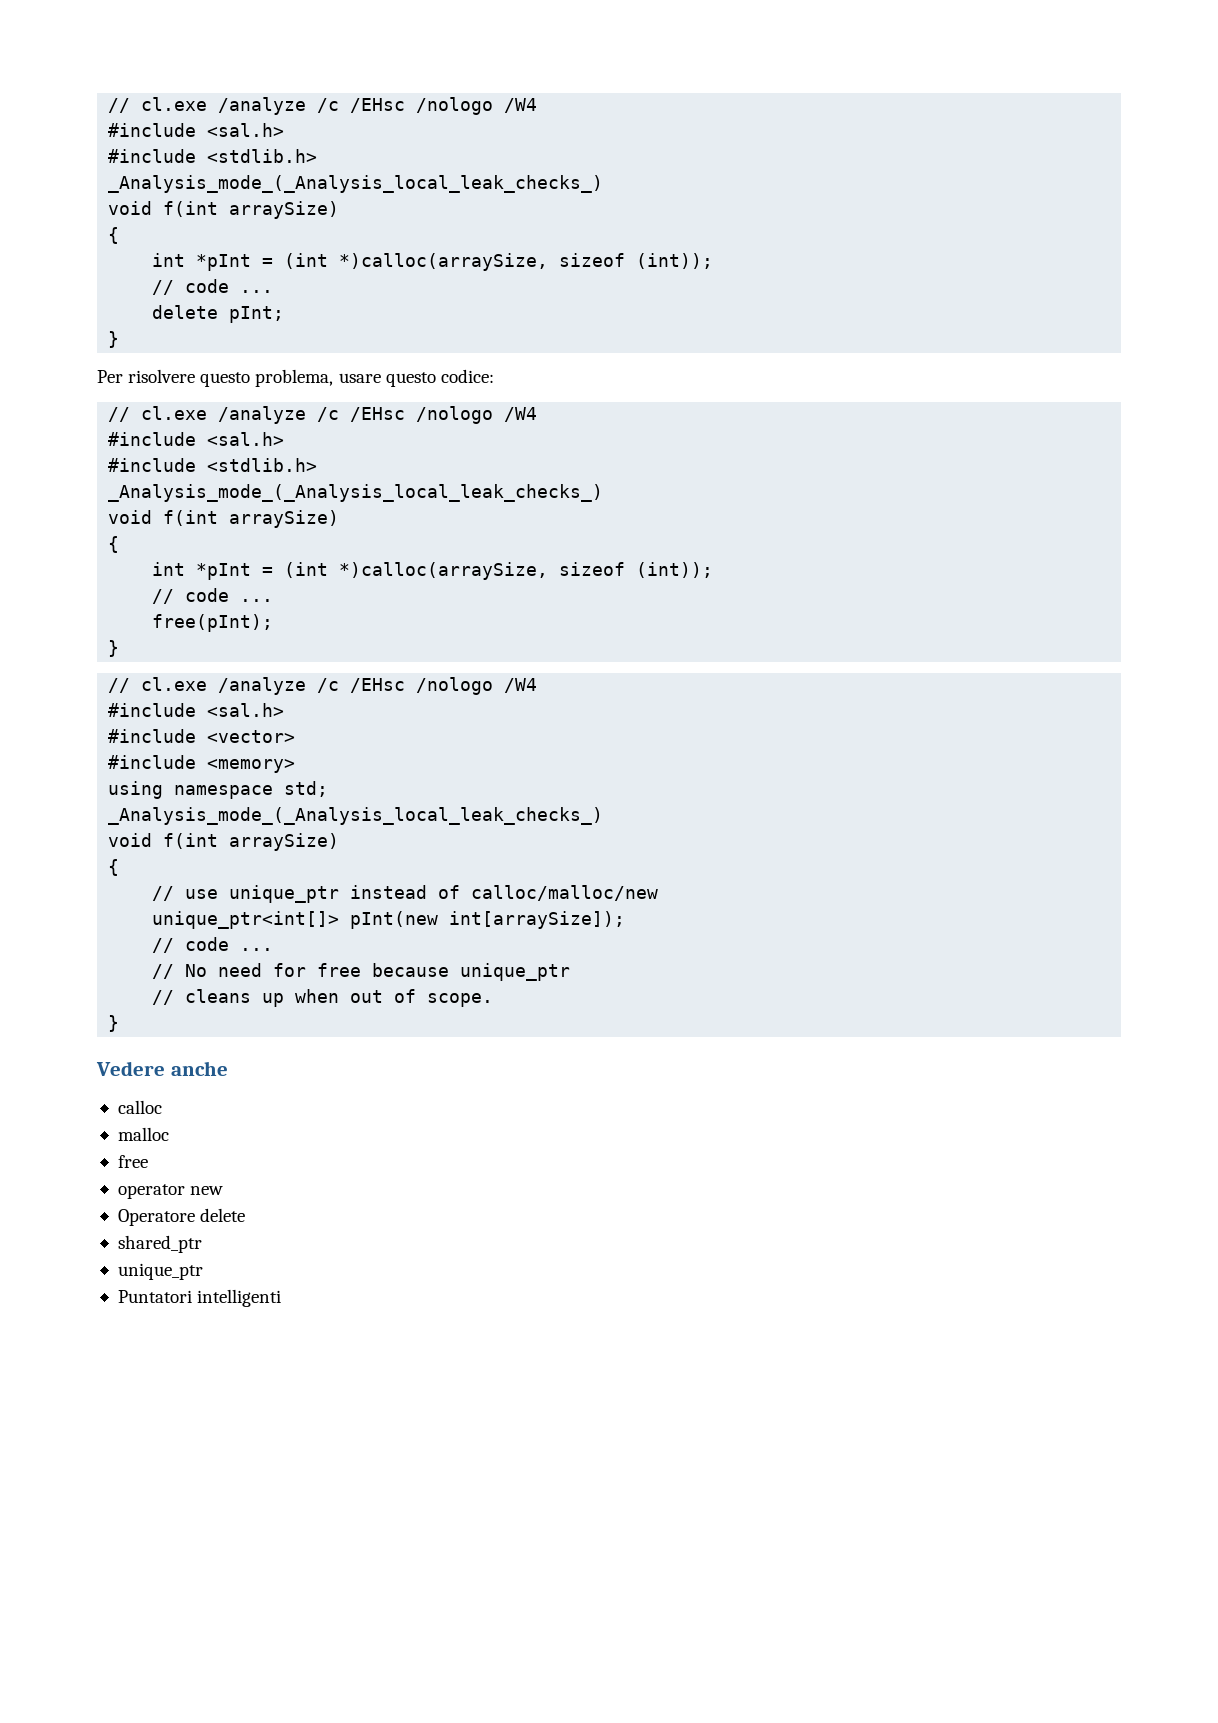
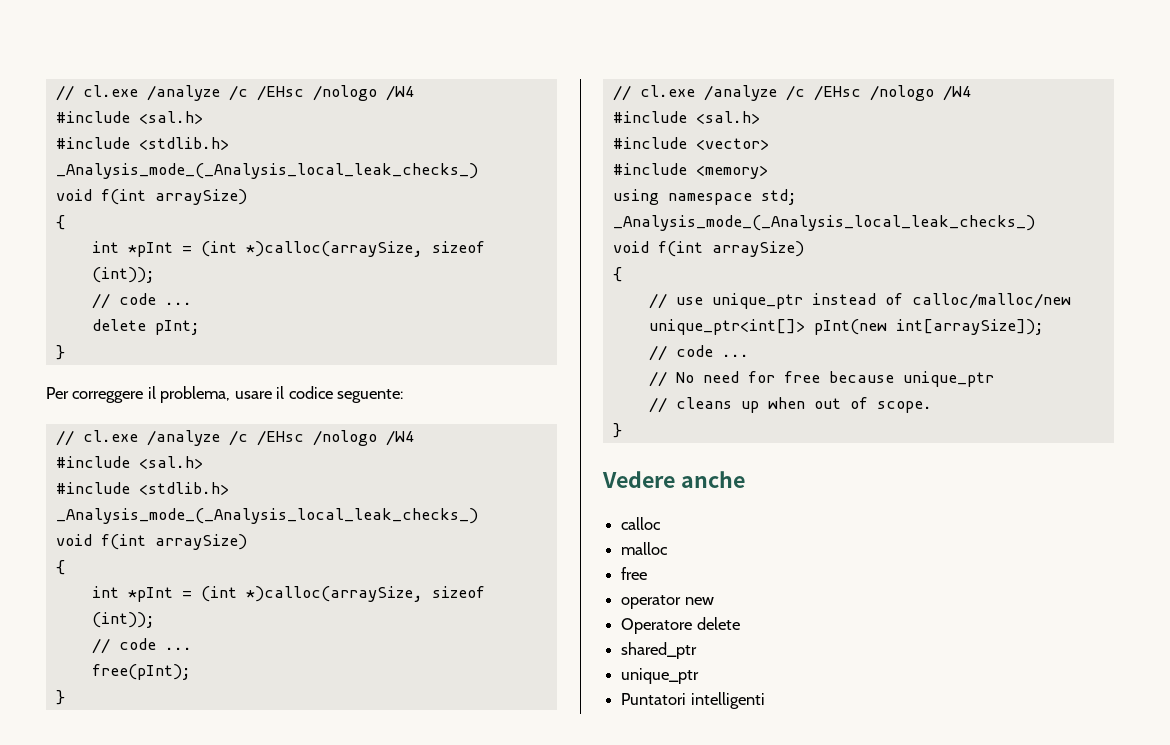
[128,369,494,387] risolvere questo problema, usare questo codice: -> [72,386,404,403] correggere il problema, usare il codice seguente:

